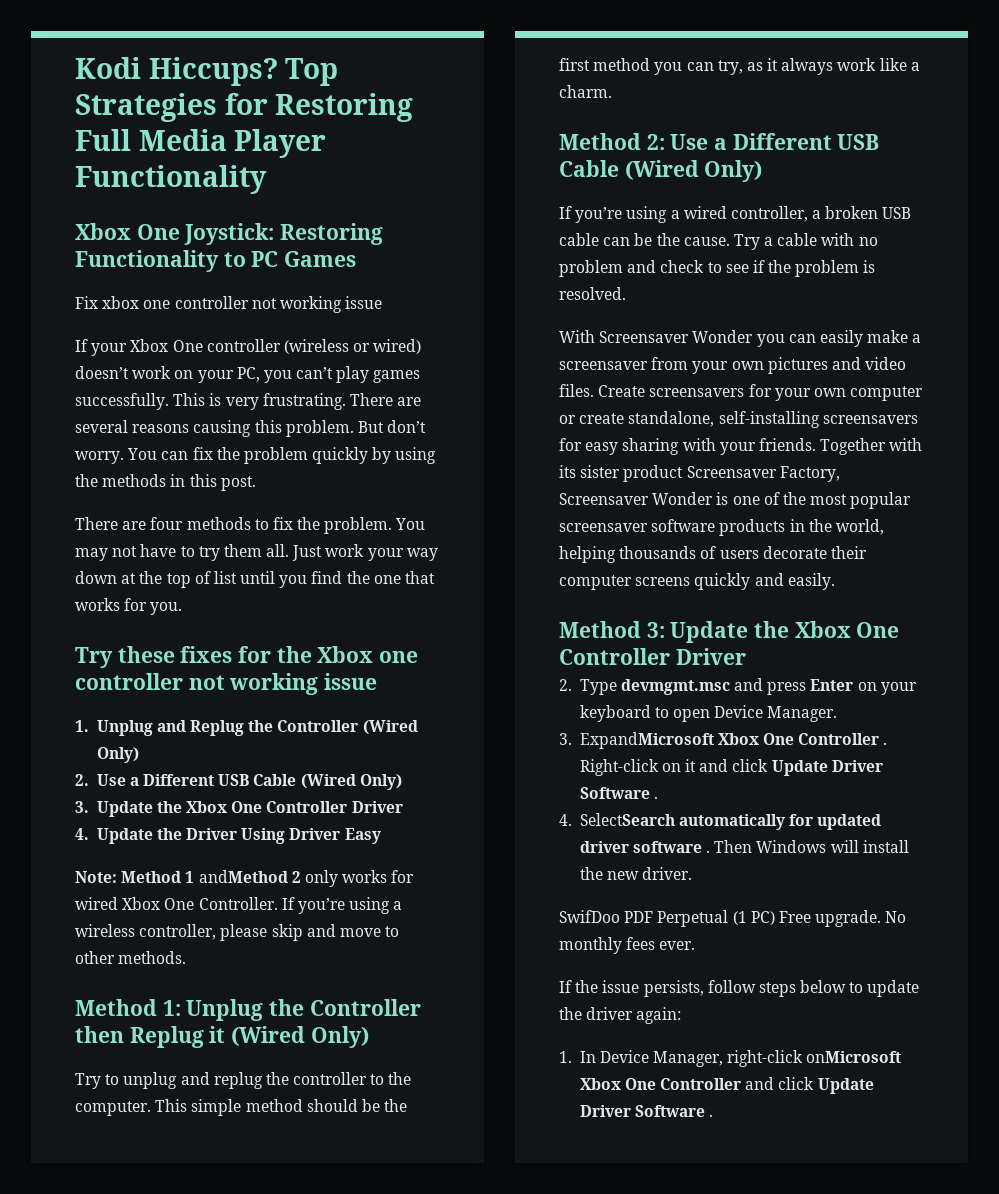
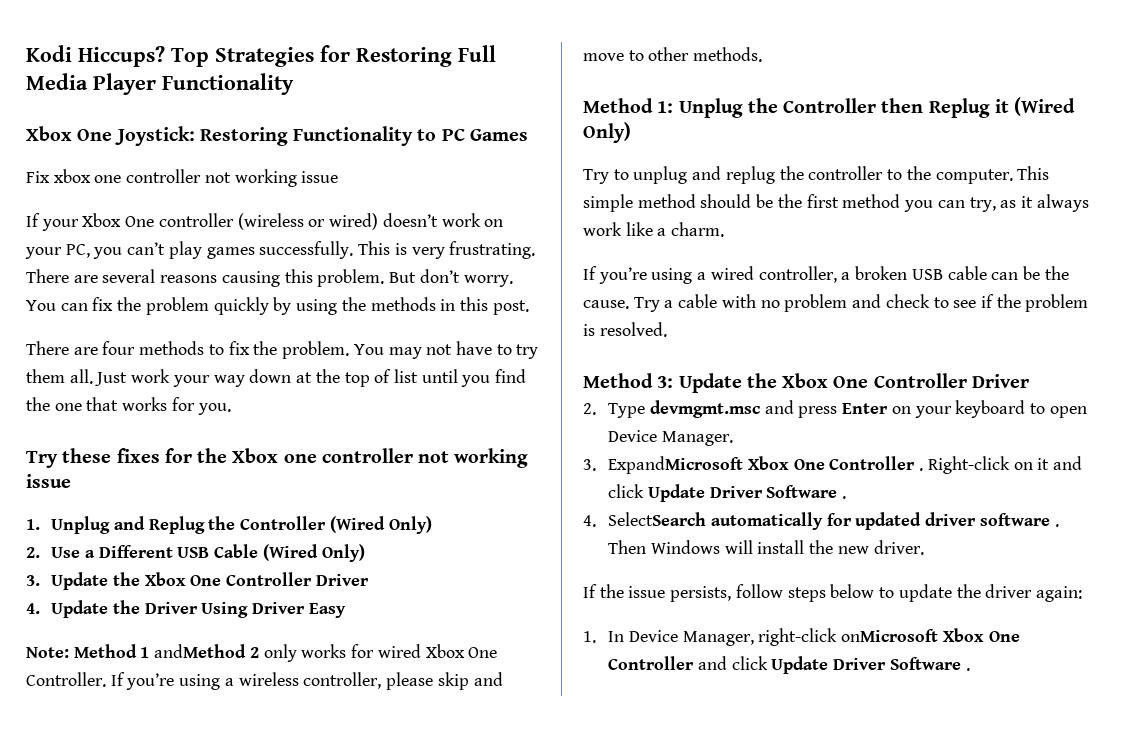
[559,133,880,150] [559,160,763,182] // Method 2: Use a Different USB Cable (Wired Only) -> (725, 229) none
[559,330,922,347] [559,357,907,374] [559,384,924,401] [559,411,918,428] [559,438,923,455] [559,465,840,482] [559,492,912,509] [559,519,884,536] [559,546,867,563] [559,573,835,590] // With Screensaver Wonder you can easily make a screensaver from your own pictures and video files. Create screensavers for your own computer or create standalone, self-installing screensavers for easy sharing with your friends. Together with its sister product Screensaver Factory, Screensaver Wonder is one of the most popular screensaver software products in the world, helping thousands of users decorate their computer screens quickly and easily. -> (667, 329) none
[559,910,907,927] [559,937,696,954] // SwifDoo PDF Perpetual (1 PC) Free upgrade. No monthly fees ever. -> (924, 547) none

